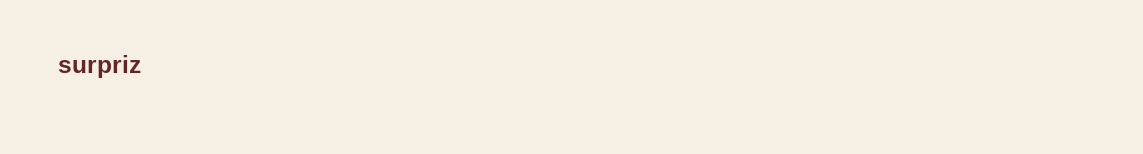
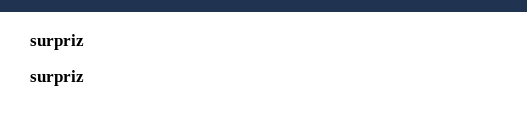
[58,55,141,78] surpriz -> [30,34,84,50] [30,70,84,86] surpriz // surpriz

